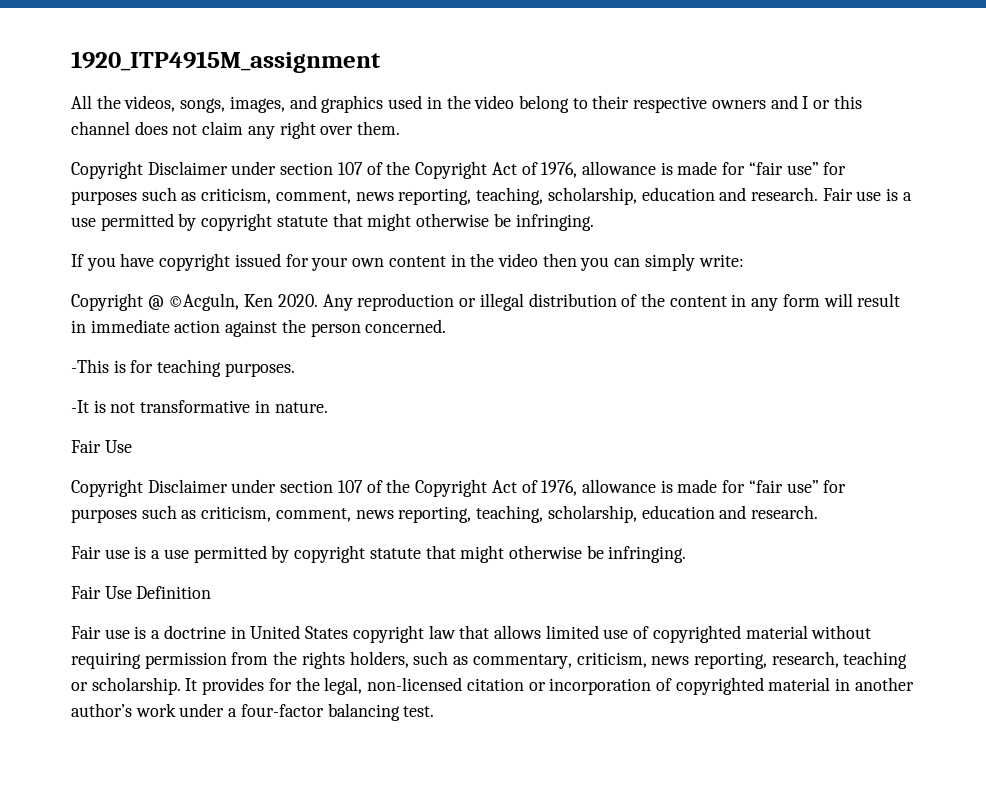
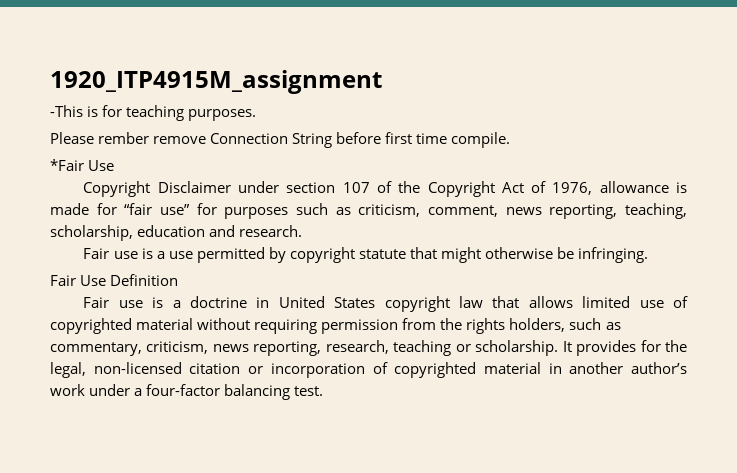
[71,95,862,113] [71,121,401,139] [71,161,847,179] [71,187,912,205] [71,213,594,231] [71,253,744,271] [71,293,901,311] [71,319,447,337] // All the videos, songs, images, and graphics used in the video belong to their respective owners and I or this channel does not claim any right over them. // Copyright Disclaimer under section 107 of the Copyright Act of 1976, allowance is made for “fair use” for purposes such as criticism, comment, news reporting, teaching, scholarship, education and research. Fair use is a use permitted by copyright statute that might otherwise be infringing. // If you have copyright issued for your own content in the video then you can simply write: // Copyright @ ©Acguln, Ken 2020. Any reproduction or illegal distribution of the content in any form will result in immediate action against the person concerned. -> (382, 82) none
[71,400,328,413] [71,440,101,453] -It is not transformative in nature. // Fair -> [50,132,511,148] [50,159,84,171] Please rember remove Connection String before first time compile. // *Fair

